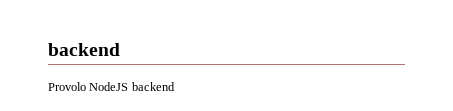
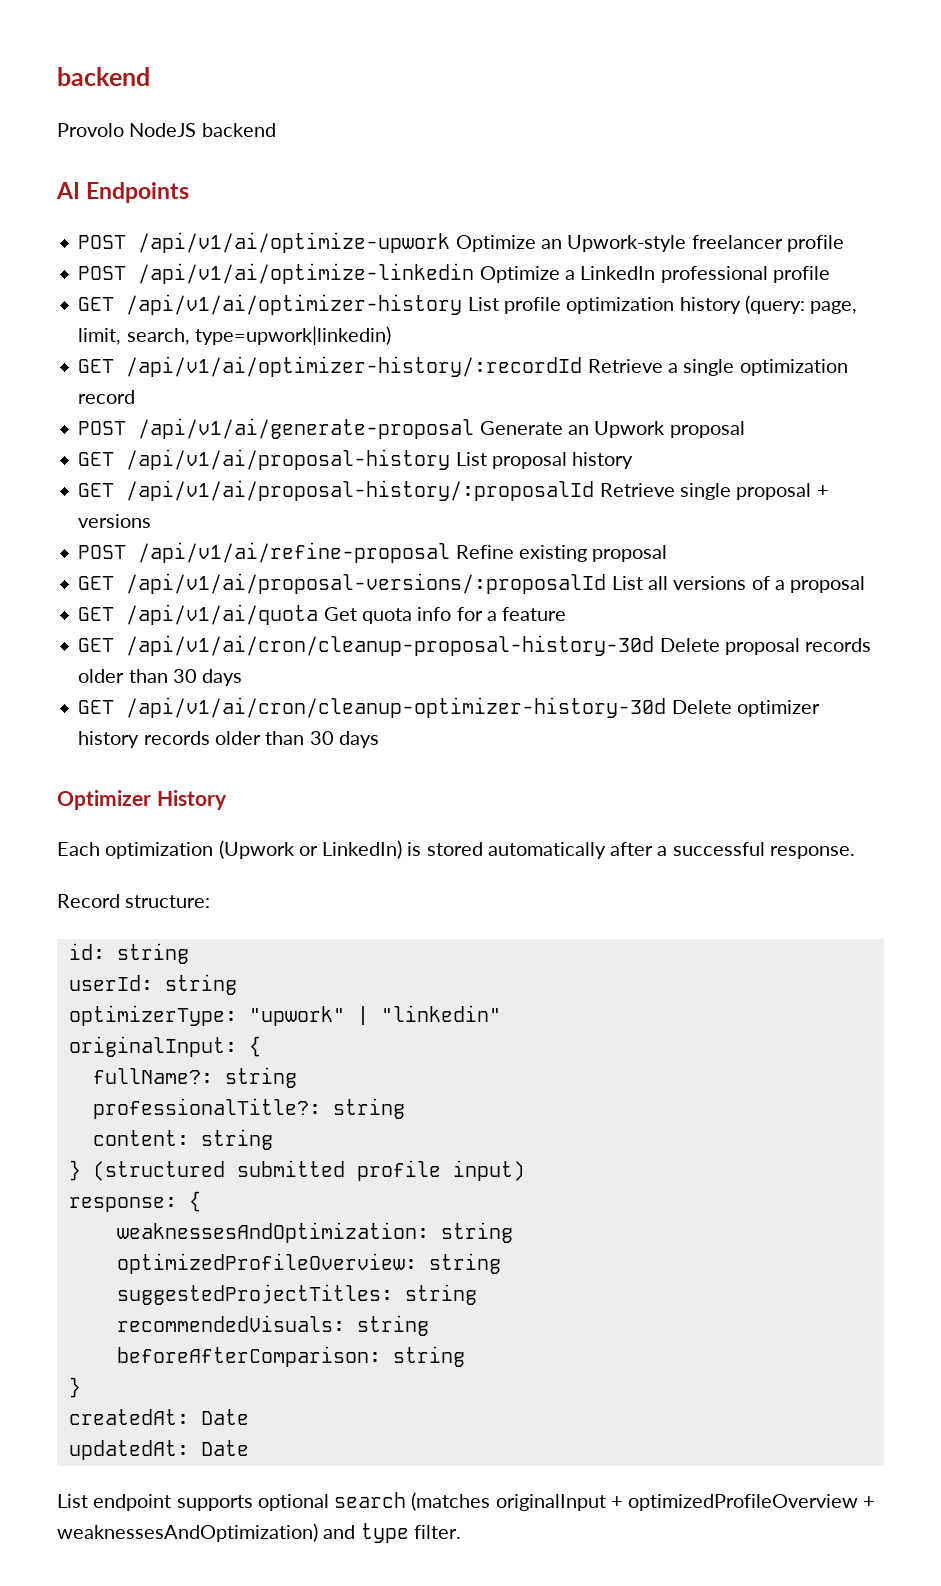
(175, 86) none -> [56,182,190,203] [78,232,844,253] [78,263,830,284] [78,294,858,315] [78,326,391,345] [78,356,848,377] [78,390,136,404] [78,418,745,439] [78,449,634,470] [78,480,829,501] [78,514,152,528] [78,542,668,563] [78,573,866,594] [78,604,567,625] [78,635,872,656] [78,669,243,686] [78,697,820,718] [78,731,379,748] [57,790,227,810] [57,840,855,859] [57,894,211,908] [68,943,189,964] [68,974,237,995] [68,1005,501,1026] [68,1036,261,1057] [92,1067,297,1088] [92,1098,405,1119] [92,1129,273,1150] [68,1160,525,1181] [68,1191,201,1212] [116,1222,513,1243] [116,1253,501,1274] [116,1284,477,1305] [116,1315,429,1336] [116,1346,465,1367] [68,1377,81,1398] [68,1409,249,1425] [68,1440,249,1460] [57,1492,876,1511] [57,1523,461,1543] // AI Endpoints // POST /api/v1/ai/optimize-upwork Optimize an Upwork-style freelancer profile // POST /api/v1/ai/optimize-linkedin Optimize a LinkedIn professional profile // GET /api/v1/ai/optimizer-history List profile optimization history (query: page, limit, search, type=upwork|linkedin) // GET /api/v1/ai/optimizer-history/:recordId Retrieve a single optimization record // POST /api/v1/ai/generate-proposal Generate an Upwork proposal // GET /api/v1/ai/proposal-history List proposal history // GET /api/v1/ai/proposal-history/:proposalId Retrieve single proposal + versions // POST /api/v1/ai/refine-proposal Refine existing proposal // GET /api/v1/ai/proposal-versions/:proposalId List all versions of a proposal // GET /api/v1/ai/quota Get quota info for a feature // GET /api/v1/ai/cron/cleanup-proposal-history-30d Delete proposal records older than 30 days // GET /api/v1/ai/cron/cleanup-optimizer-history-30d Delete optimizer history records older than 30 days // Optimizer History // Each optimization (Upwork or LinkedIn) is stored automatically after a successful response. // Record structure: // id: string // userId: string // optimizerType: "upwork" | "linkedin" // originalInput: { // fullName?: string // professionalTitle?: string // content: string // } (structured submitted profile input) // response: { // weaknessesAndOptimization: string // optimizedProfileOverview: string // suggestedProjectTitles: string // recommendedVisuals: string // beforeAfterComparison: string // } // createdAt: Date // updatedAt: Date // List endpoint supports optional search (matches originalInput + optimizedProfileOverview + weaknessesAndOptimization) and type filter.

